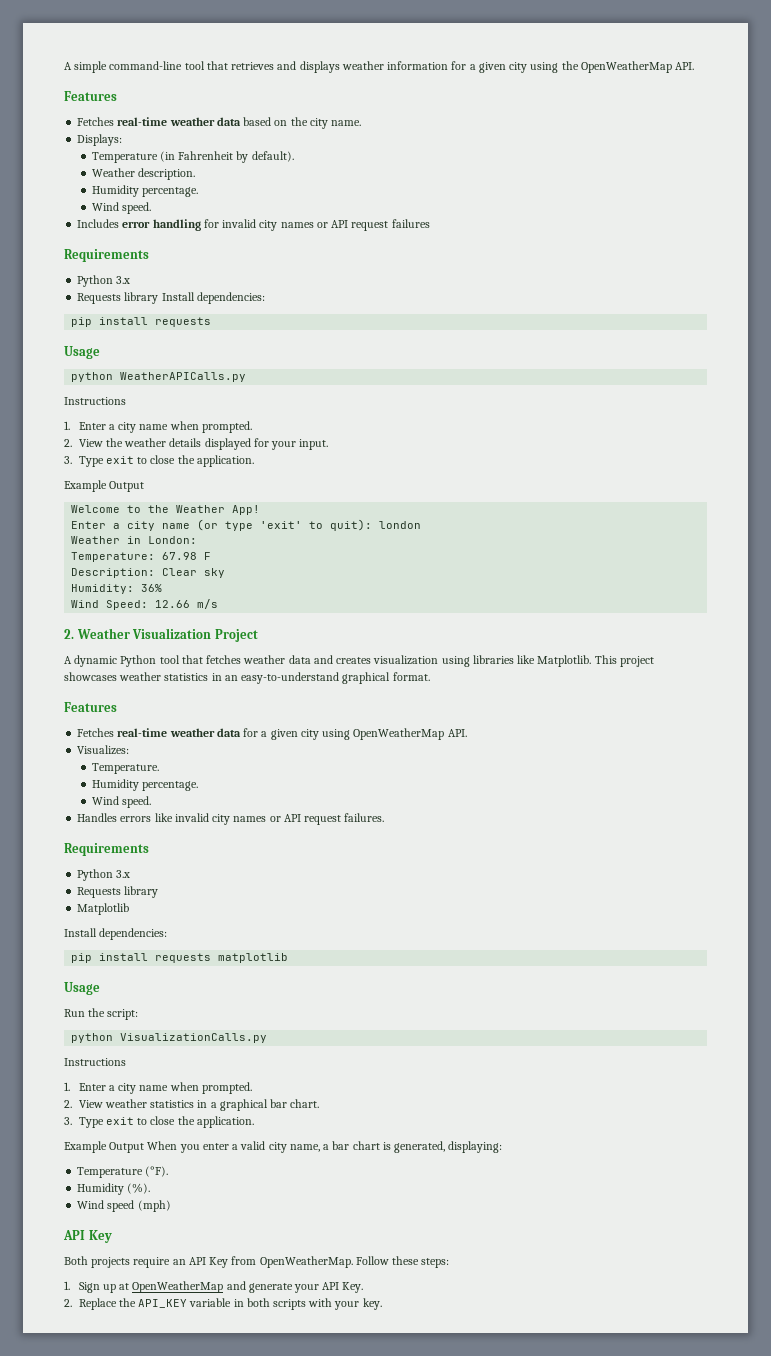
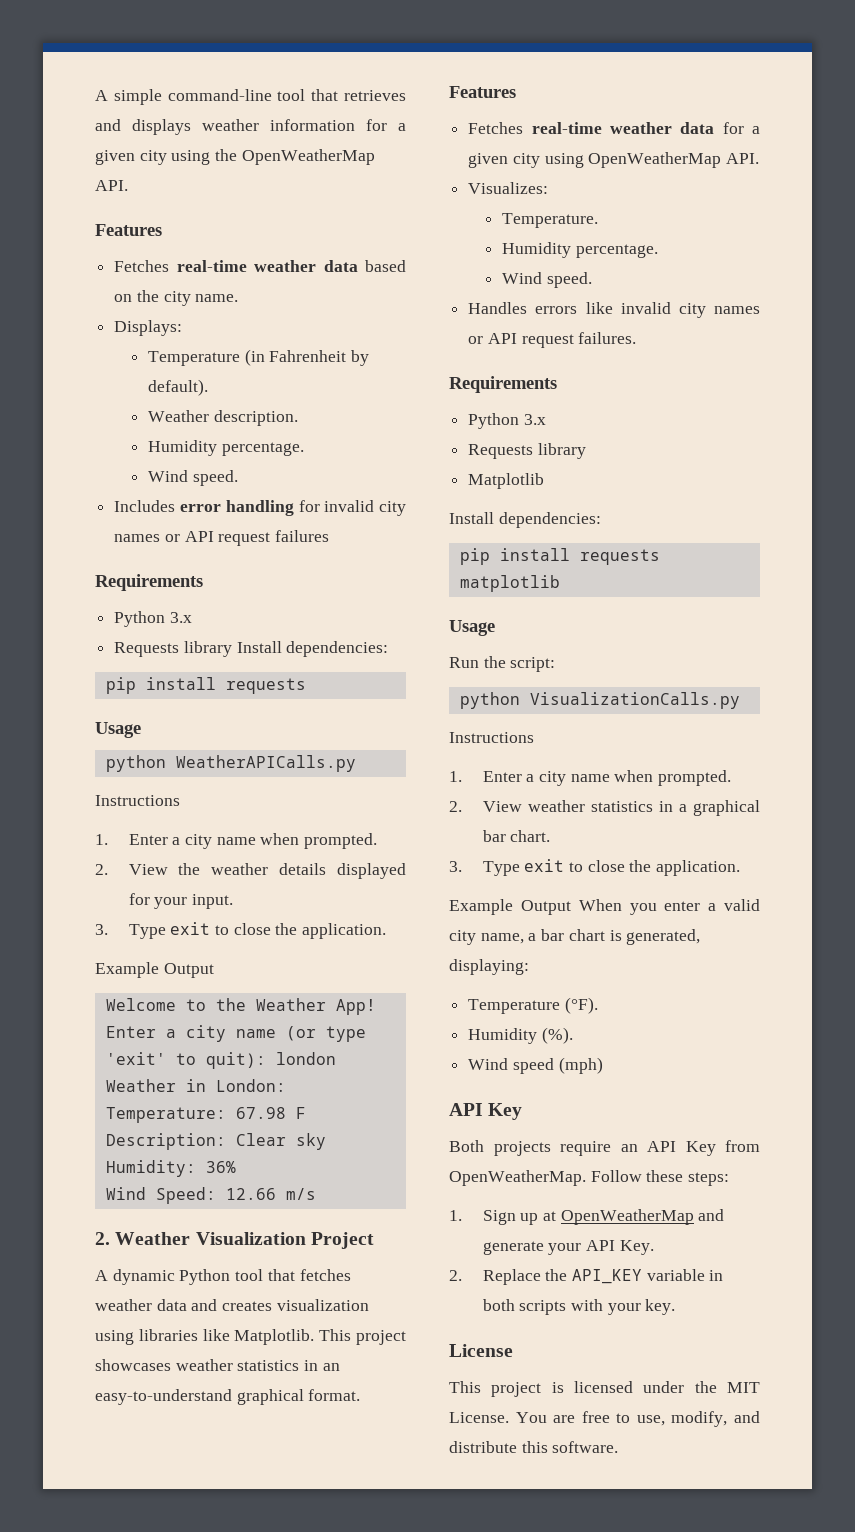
(382, 1304) none -> [449,1344,513,1357] [449,1381,760,1397] [449,1411,760,1427] [449,1441,619,1453] // License // This project is licensed under the MIT License. You are free to use, modify, and distribute this software.

